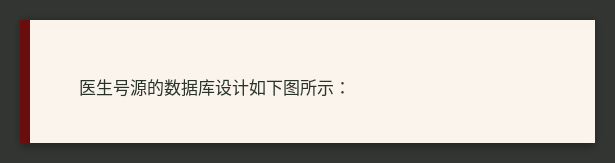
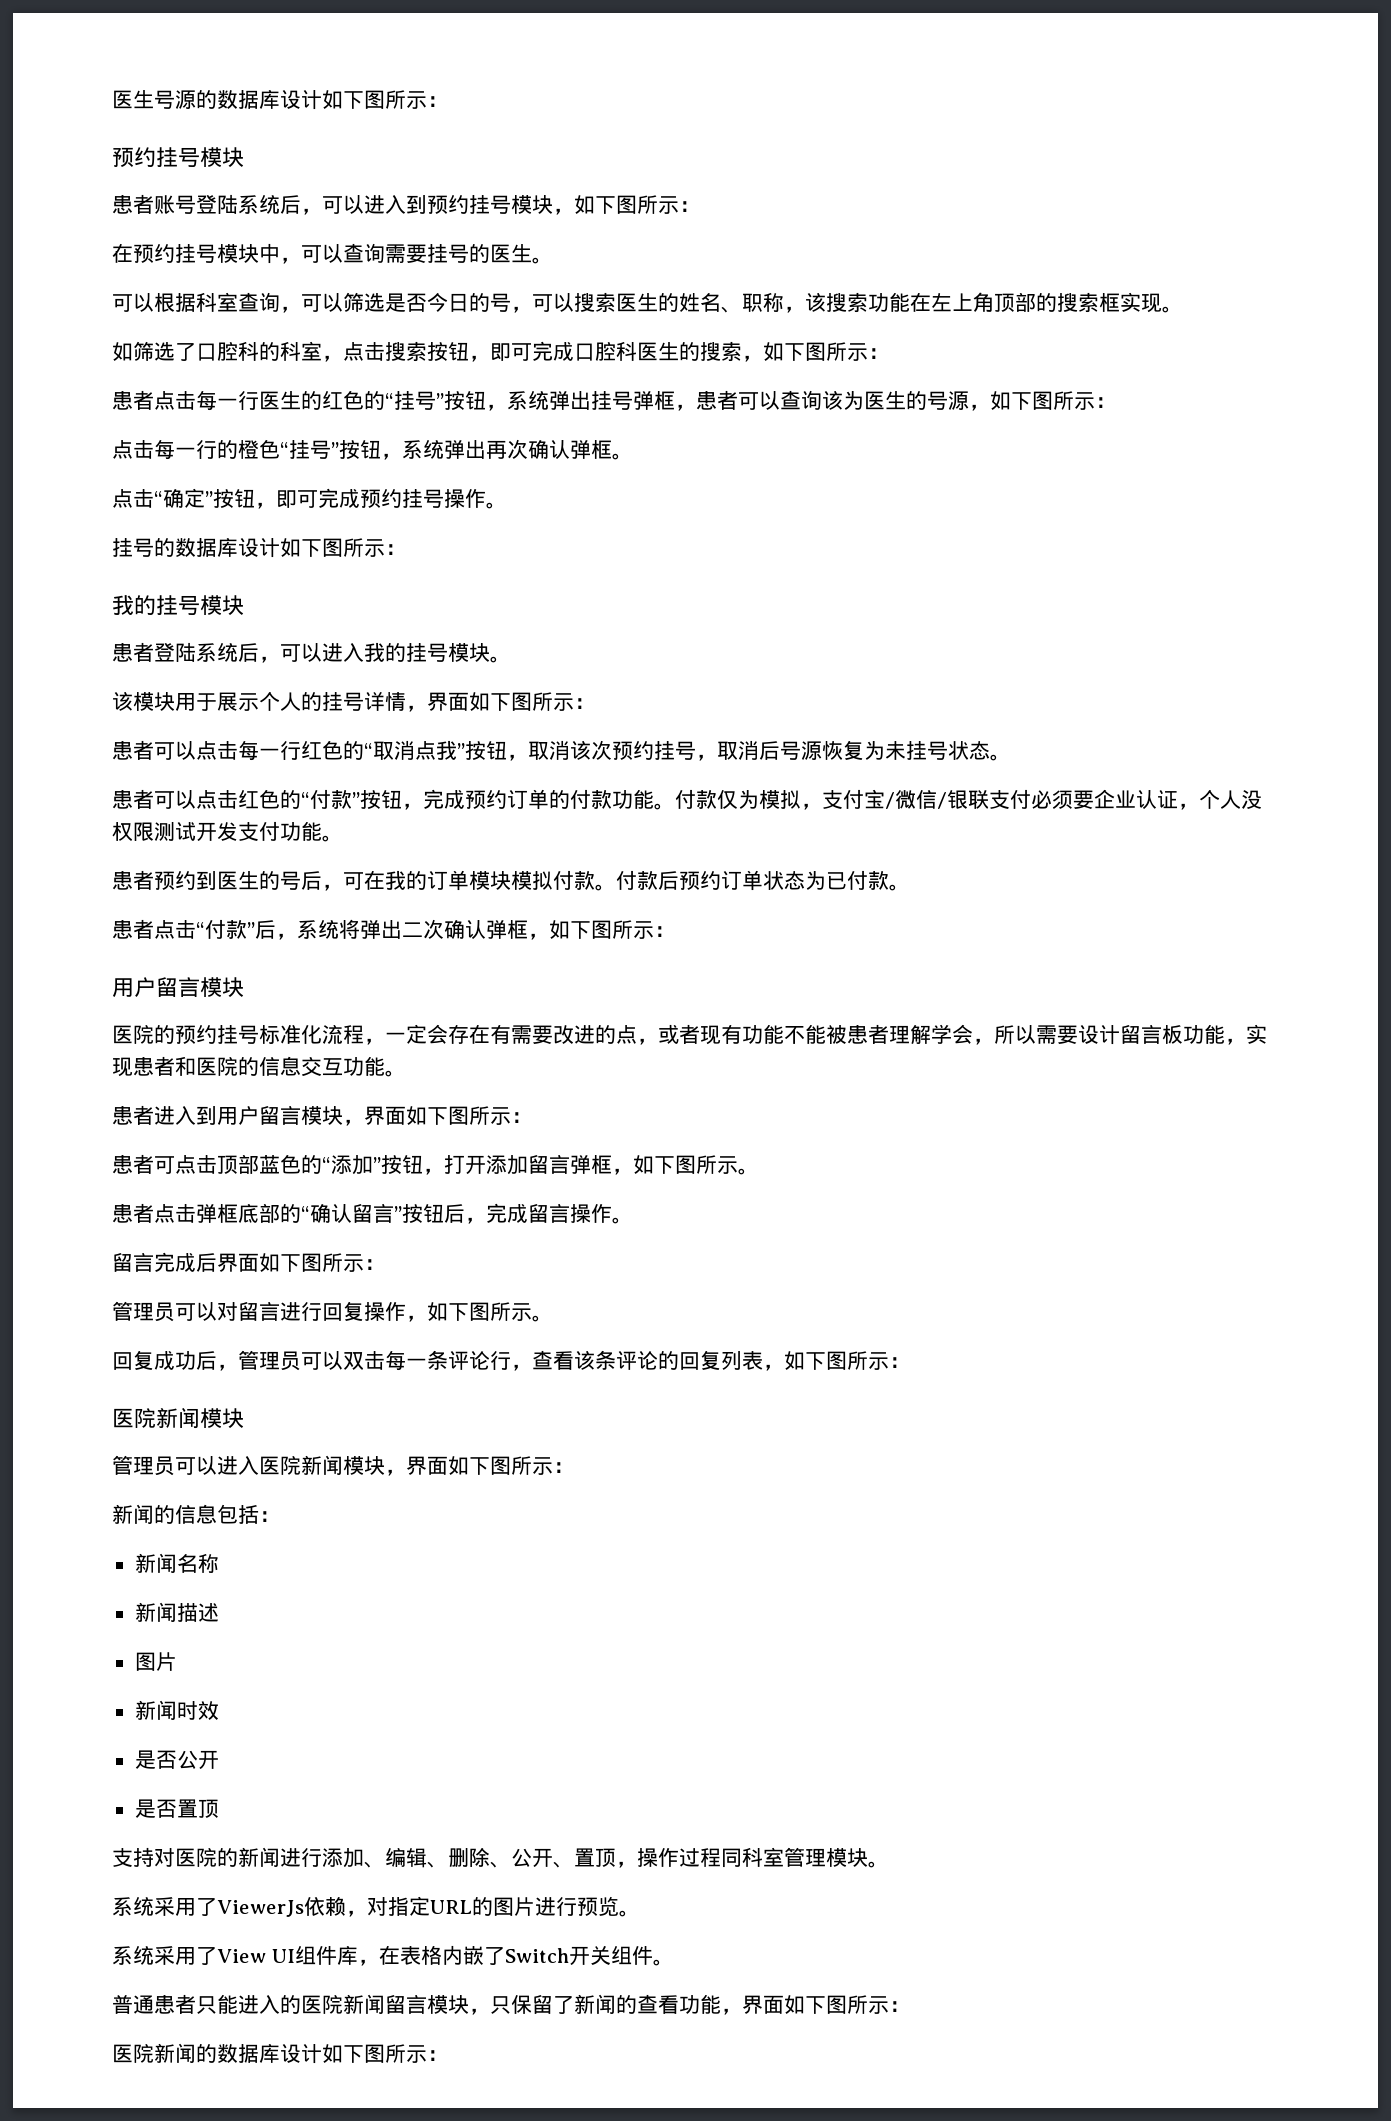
(351, 88) none -> [112,147,244,167] [112,194,700,215] [112,243,553,264] [112,292,1183,313] [112,341,889,362] [112,390,1116,411] [112,439,633,460] [112,488,507,509] [112,537,406,558] [112,595,244,615] [112,642,511,663] [112,691,595,712] [112,740,1011,761] [112,789,1262,810] [112,821,343,842] [112,870,910,891] [112,919,675,940] [112,977,244,997] [112,1024,1267,1045] [112,1056,406,1077] [112,1105,532,1126] [112,1154,759,1175] [112,1203,633,1224] [112,1252,385,1272] [112,1301,553,1322] [112,1350,910,1371] [112,1407,244,1429] [112,1455,574,1476] [112,1504,280,1524] [134,1553,219,1573] [134,1602,219,1622] [134,1652,177,1671] [134,1700,219,1720] [134,1750,219,1770] [134,1799,219,1818] [112,1847,889,1868] [112,1896,640,1917] [112,1945,674,1966] [112,1994,910,2015] [112,2043,448,2064] // 预约挂号模块 // 患者账号登陆系统后，可以进入到预约挂号模块，如下图所示： // 在预约挂号模块中，可以查询需要挂号的医生。 // 可以根据科室查询，可以筛选是否今日的号，可以搜索医生的姓名、职称，该搜索功能在左上角顶部的搜索框实现。 // 如筛选了口腔科的科室，点击搜索按钮，即可完成口腔科医生的搜索，如下图所示： // 患者点击每一行医生的红色的“挂号”按钮，系统弹出挂号弹框，患者可以查询该为医生的号源，如下图所示： // 点击每一行的橙色“挂号”按钮，系统弹出再次确认弹框。 // 点击“确定”按钮，即可完成预约挂号操作。 // 挂号的数据库设计如下图所示： // 我的挂号模块 // 患者登陆系统后，可以进入我的挂号模块。 // 该模块用于展示个人的挂号详情，界面如下图所示： // 患者可以点击每一行红色的“取消点我”按钮，取消该次预约挂号，取消后号源恢复为未挂号状态。 // 患者可以点击红色的“付款”按钮，完成预约订单的付款功能。付款仅为模拟，支付宝/微信/银联支付必须要企业认证，个人没权限测试开发支付功能。 // 患者预约到医生的号后，可在我的订单模块模拟付款。付款后预约订单状态为已付款。 // 患者点击“付款”后，系统将弹出二次确认弹框，如下图所示： // 用户留言模块 // 医院的预约挂号标准化流程，一定会存在有需要改进的点，或者现有功能不能被患者理解学会，所以需要设计留言板功能，实现患者和医院的信息交互功能。 // 患者进入到用户留言模块，界面如下图所示： // 患者可点击顶部蓝色的“添加”按钮，打开添加留言弹框，如下图所示。 // 患者点击弹框底部的“确认留言”按钮后，完成留言操作。 // 留言完成后界面如下图所示： // 管理员可以对留言进行回复操作，如下图所示。 // 回复成功后，管理员可以双击每一条评论行，查看该条评论的回复列表，如下图所示： // 医院新闻模块 // 管理员可以进入医院新闻模块，界面如下图所示： // 新闻的信息包括： // 新闻名称 // 新闻描述 // 图片 // 新闻时效 // 是否公开 // 是否置顶 // 支持对医院的新闻进行添加、编辑、删除、公开、置顶，操作过程同科室管理模块。 // 系统采用了ViewerJs依赖，对指定URL的图片进行预览。 // 系统采用了View UI组件库，在表格内嵌了Switch开关组件。 // 普通患者只能进入的医院新闻留言模块，只保留了新闻的查看功能，界面如下图所示： // 医院新闻的数据库设计如下图所示：

